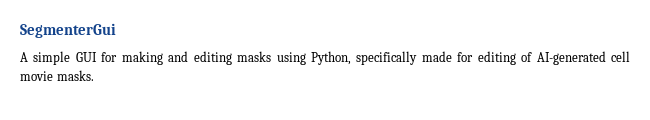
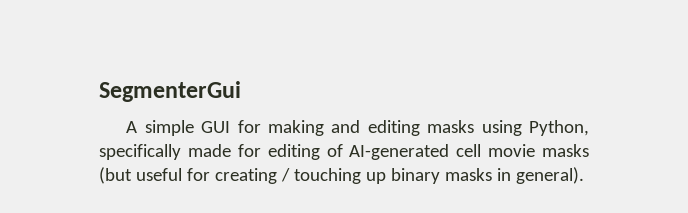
[56,70,94,81] masks. -> [542,144,589,157] [99,167,584,184] masks (but useful for creating / touching up binary masks in general).

